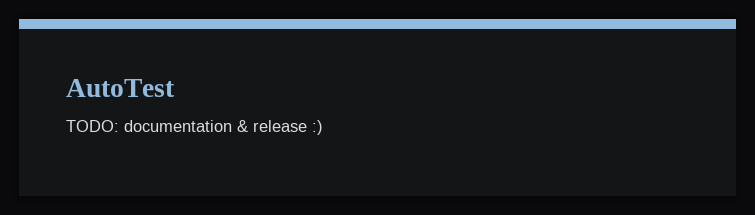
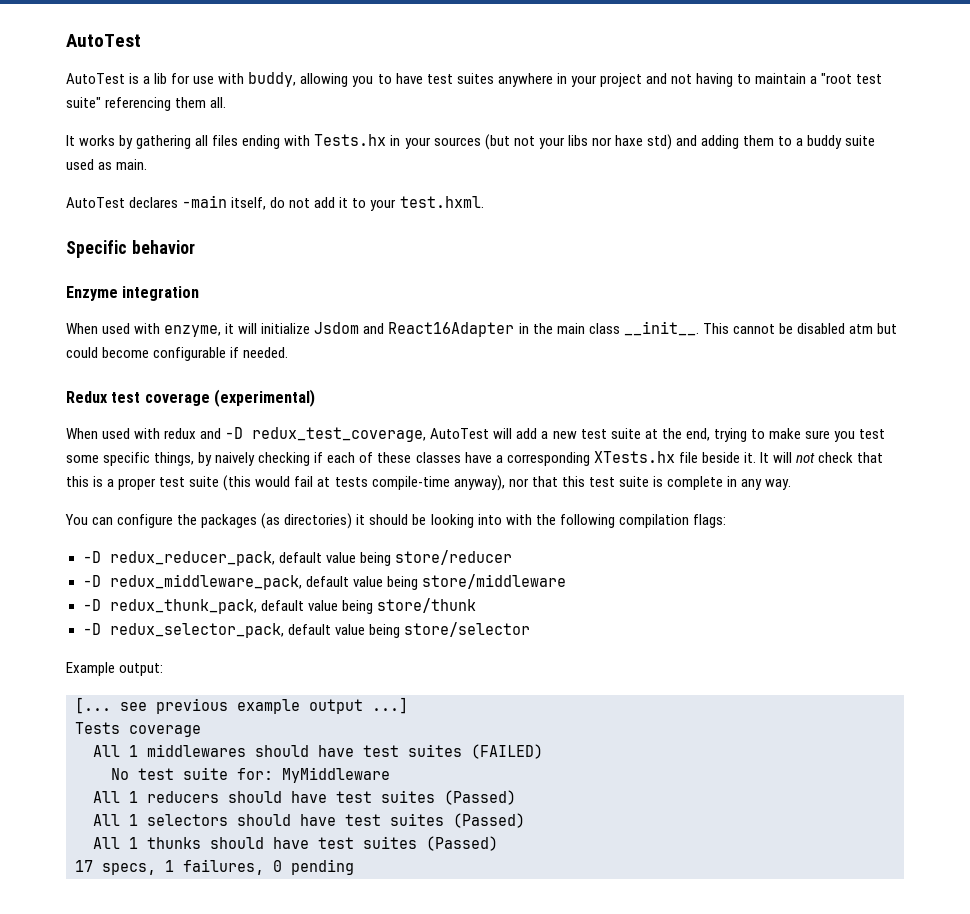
[66,120,323,135] TODO: documentation & release :) -> [66,72,883,87] [66,97,227,111] [66,134,876,150] [66,159,148,170] [66,195,484,211] [66,240,195,258] [66,286,200,301] [66,321,897,337] [66,347,289,361] [66,389,315,407] [66,427,886,442] [66,451,884,466] [66,475,792,491] [65,513,726,529] [82,550,512,566] [82,574,566,590] [82,598,476,614] [82,622,530,638] [66,662,164,676] [75,697,408,714] [75,722,201,737] [93,744,543,759] [111,767,390,783] [93,790,516,805] [93,813,525,828] [93,836,498,851] [75,859,354,875] AutoTest is a lib for use with buddy, allowing you to have test suites anywhere in your project and not having to maintain a "root test suite" referencing them all. // It works by gathering all files ending with Tests.hx in your sources (but not your libs nor haxe std) and adding them to a buddy suite used as main. // AutoTest declares -main itself, do not add it to your test.hxml. // Specific behavior // Enzyme integration // When used with enzyme, it will initialize Jsdom and React16Adapter in the main class __init__. This cannot be disabled atm but could become configurable if needed. // Redux test coverage (experimental) // When used with redux and -D redux_test_coverage, AutoTest will add a new test suite at the end, trying to make sure you test some specific things, by naively checking if each of these classes have a corresponding XTests.hx file beside it. It will not check that this is a proper test suite (this would fail at tests compile-time anyway), nor that this test suite is complete in any way. // You can configure the packages (as directories) it should be looking into with the following compilation flags: // -D redux_reducer_pack, default value being store/reducer // -D redux_middleware_pack, default value being store/middleware // -D redux_thunk_pack, default value being store/thunk // -D redux_selector_pack, default value being store/selector // Example output: // [... see previous example output ...] // Tests coverage // All 1 middlewares should have test suites (FAILED) // No test suite for: MyMiddleware // All 1 reducers should have test suites (Passed) // All 1 selectors should have test suites (Passed) // All 1 thunks should have test suites (Passed) // 17 specs, 1 failures, 0 pending

